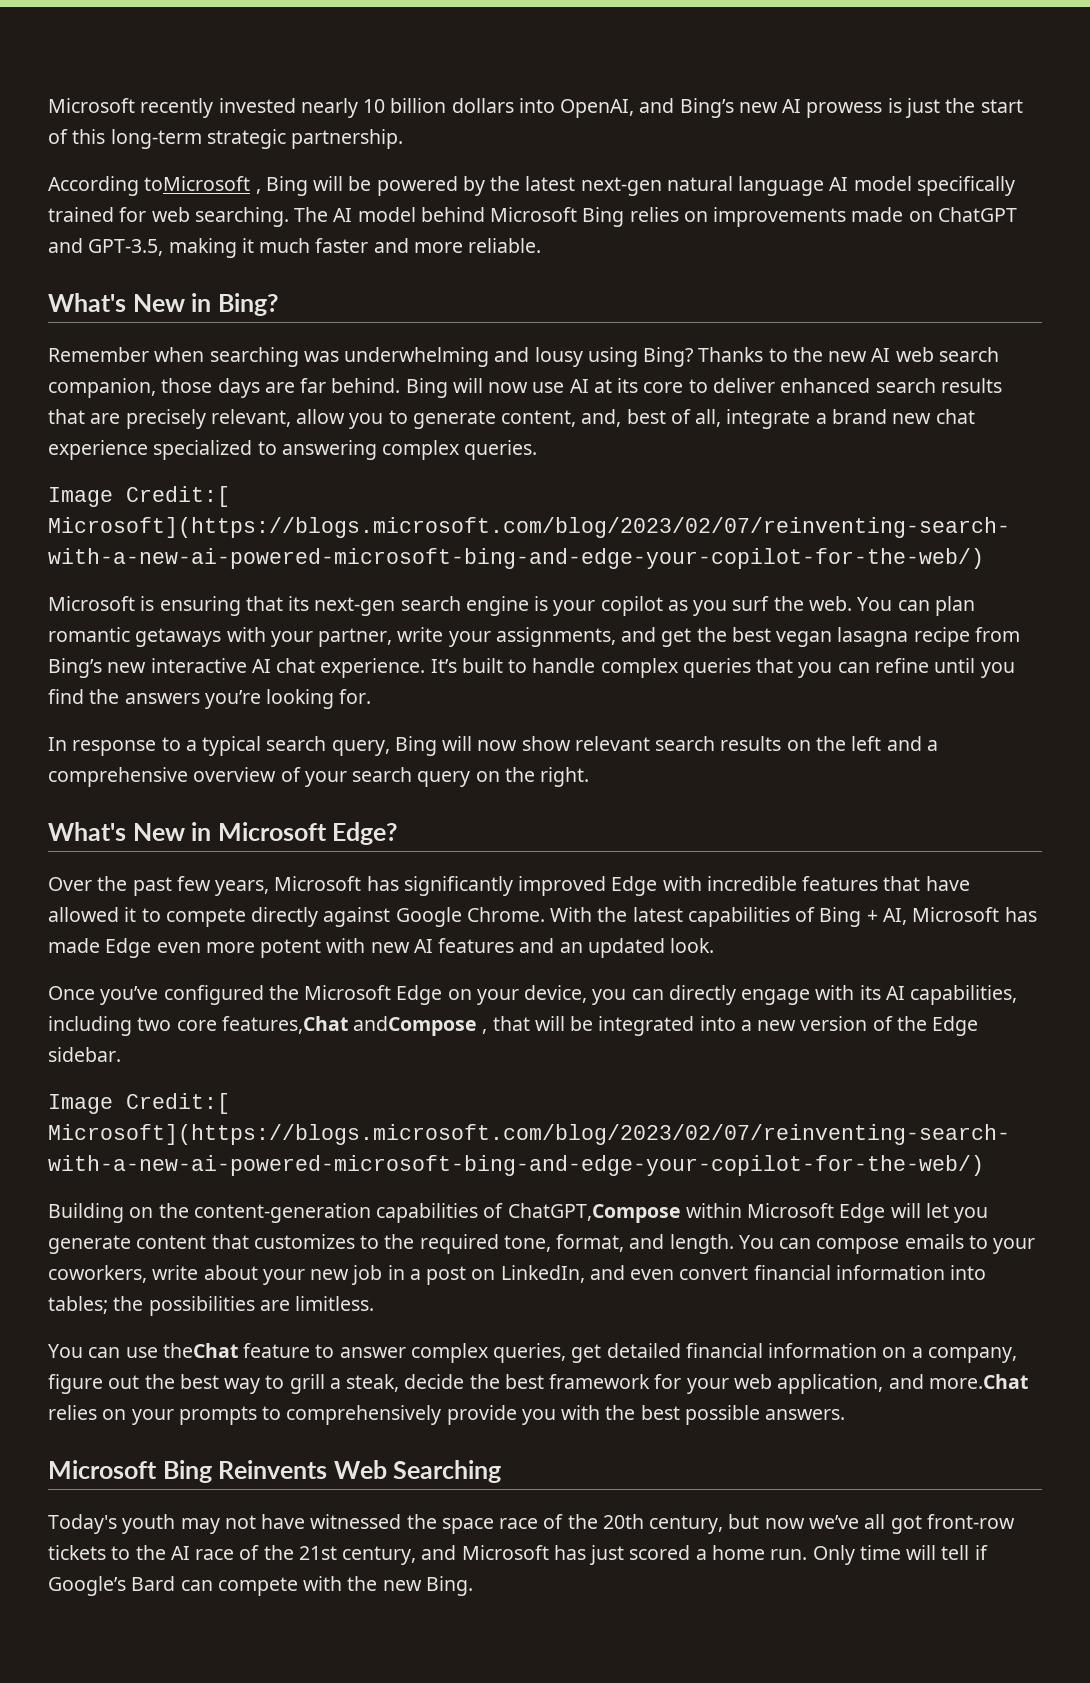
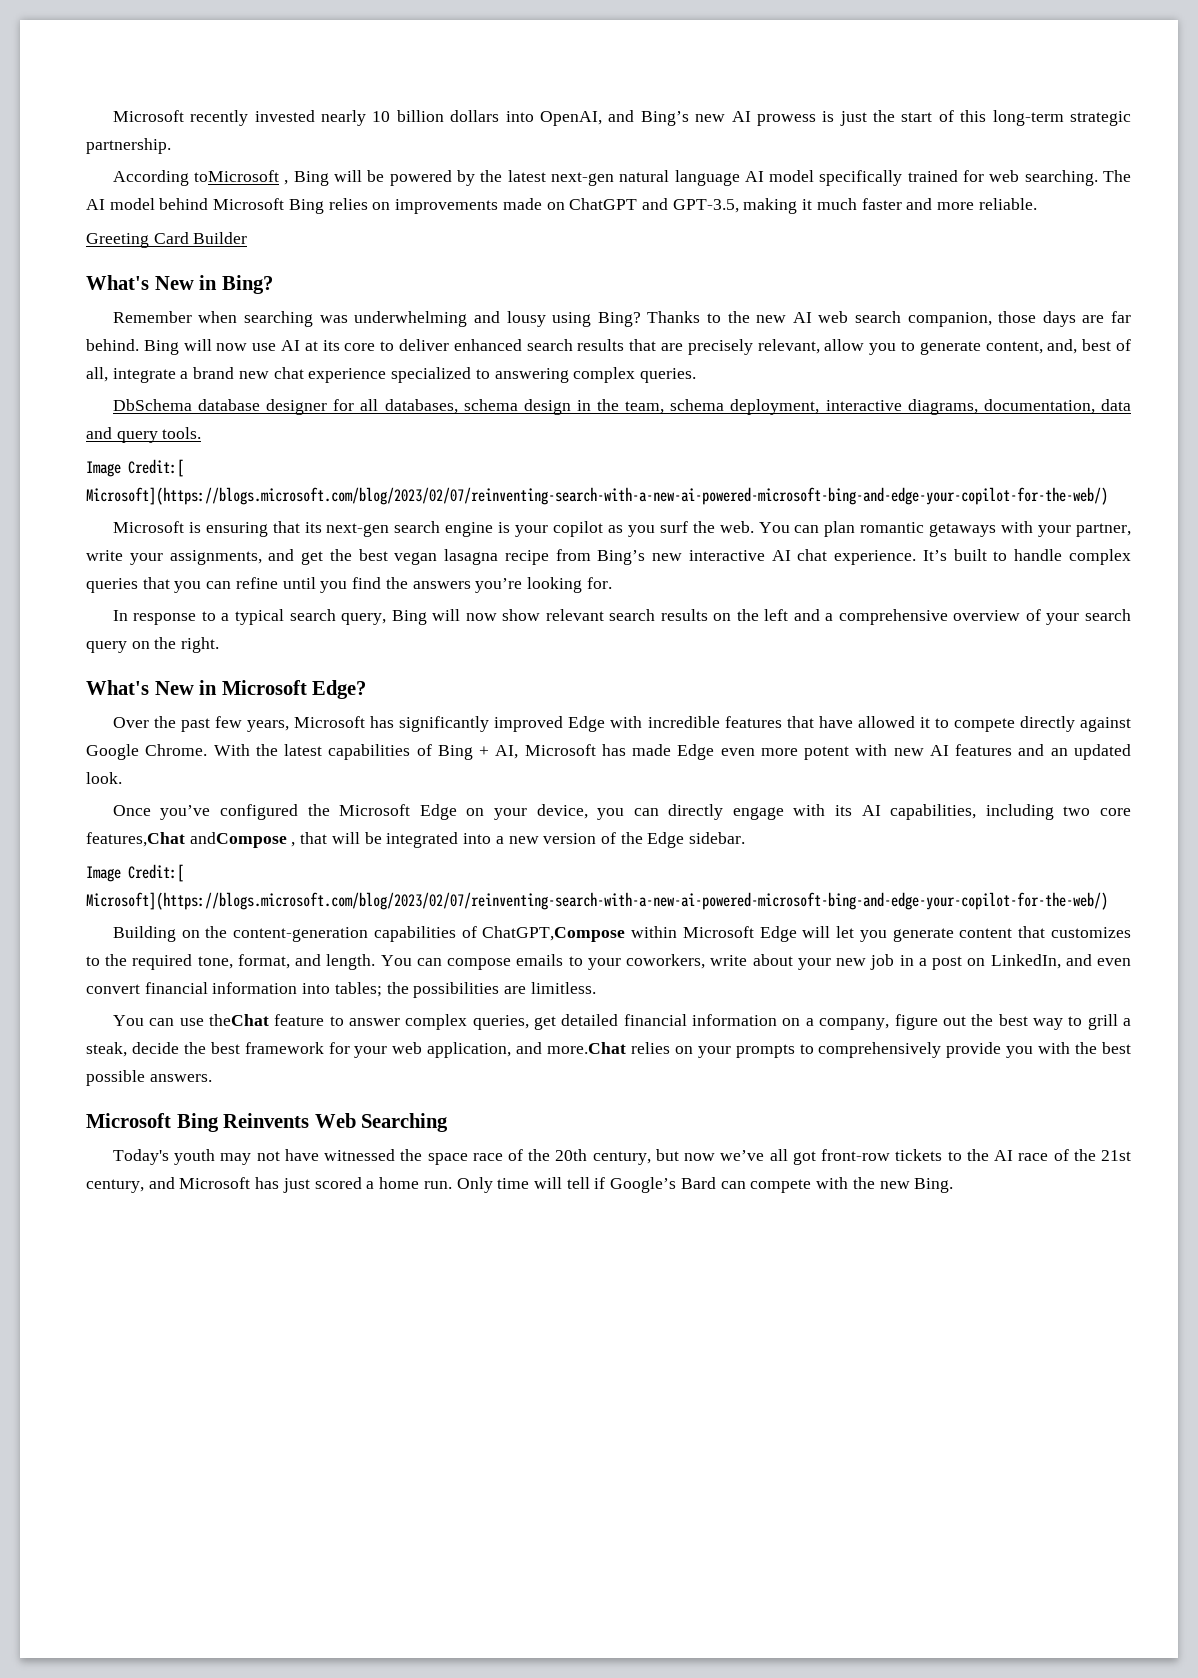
(542, 245) none -> [86,232,248,248] // Greeting Card Builder
(538, 450) none -> [112,399,1131,415] [86,427,202,443] // DbSchema database designer for all databases, schema design in the team, schema deployment, interactive diagrams, documentation, data and query tools.

